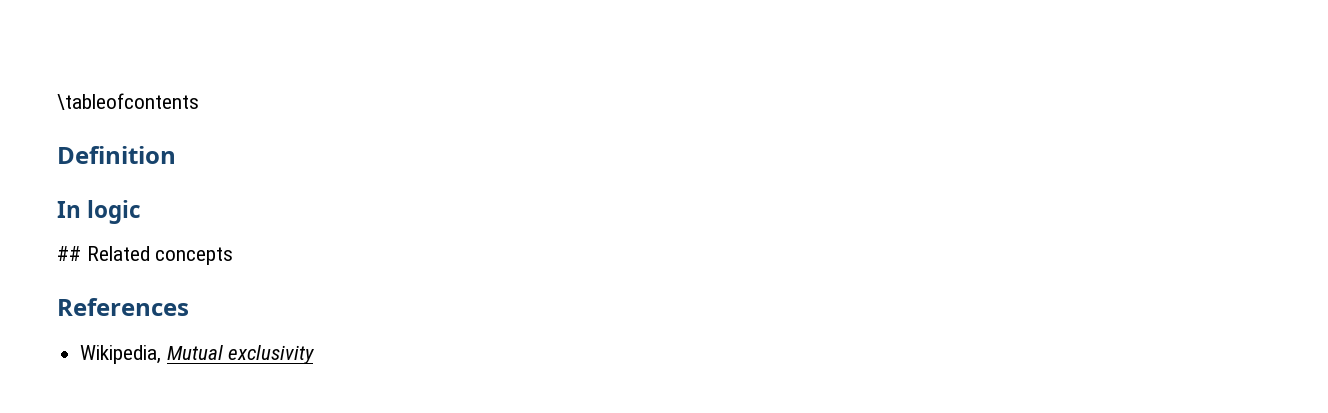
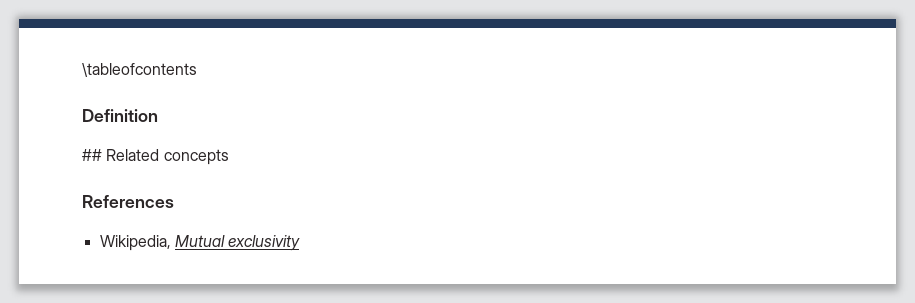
[57,200,142,224] // In logic -> (158, 115) none

